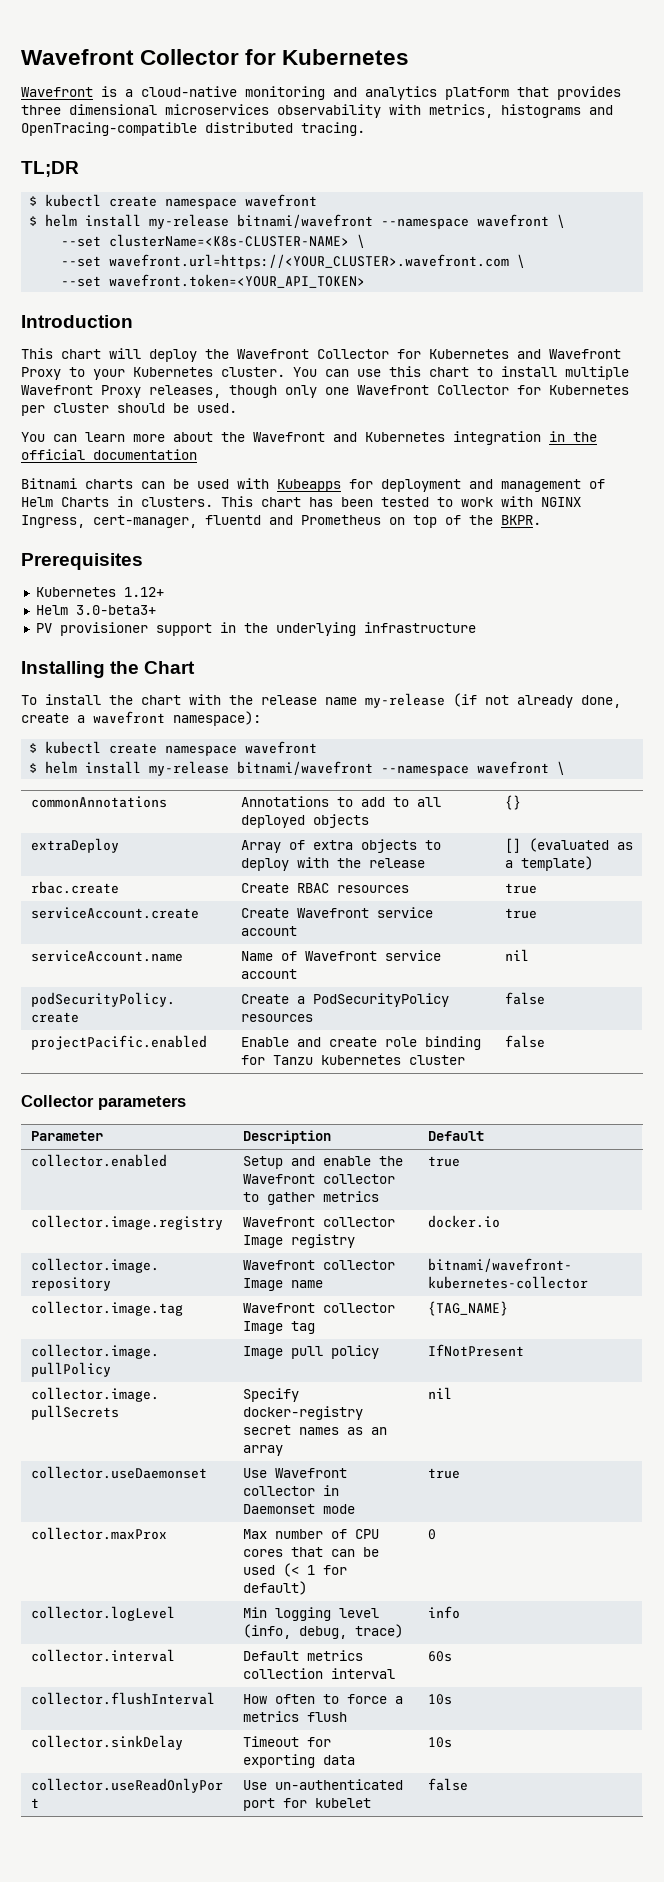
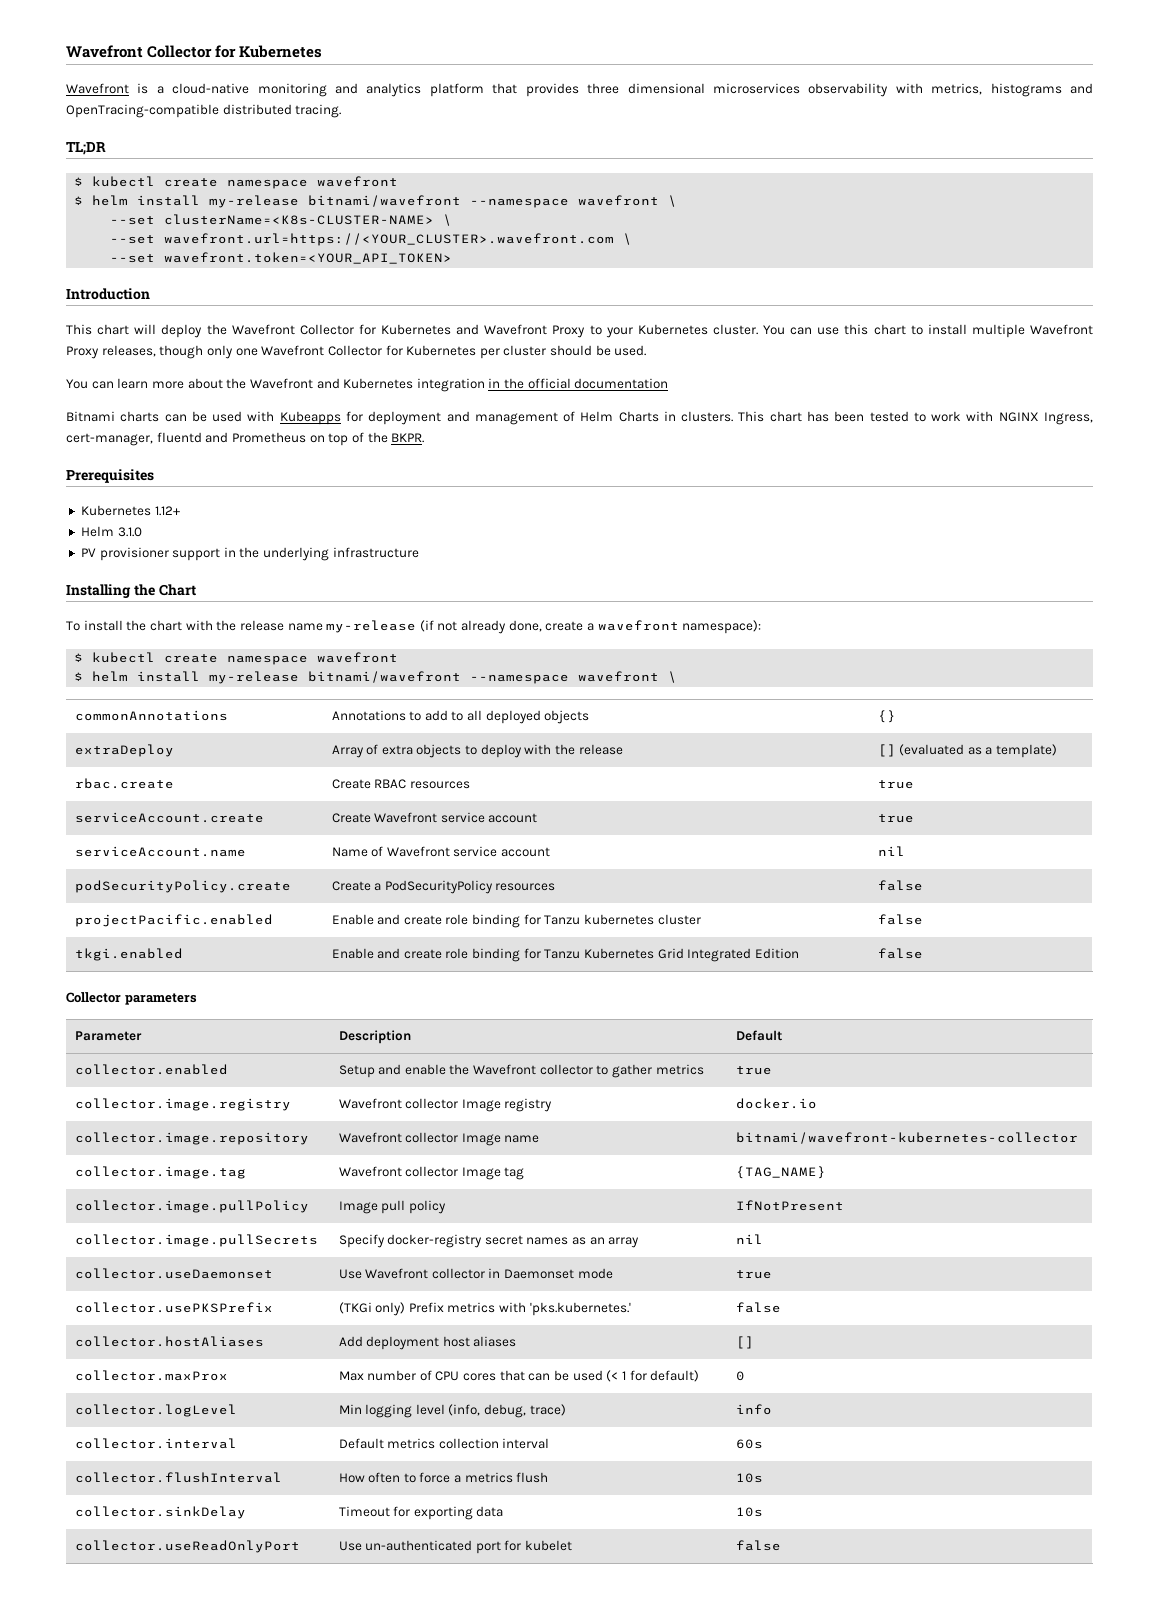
[75,605,156,615] 3.0-beta3+ -> [117,527,142,537] 3.1.0
(545, 1041) none -> [74,948,183,961] [331,948,799,962] [877,948,923,959] // tkgi.enabled | Enable and create role binding for Tanzu Kubernetes Grid Integrated Edition | false
(460, 1473) none -> [74,1302,273,1313] [338,1302,631,1316] [735,1302,781,1313] [74,1336,264,1347] [338,1336,517,1350] [735,1336,754,1349] // collector.usePKSPrefix | (TKGi only) Prefix metrics with 'pks.kubernetes.' | false // collector.hostAliases | Add deployment host aliases | []

